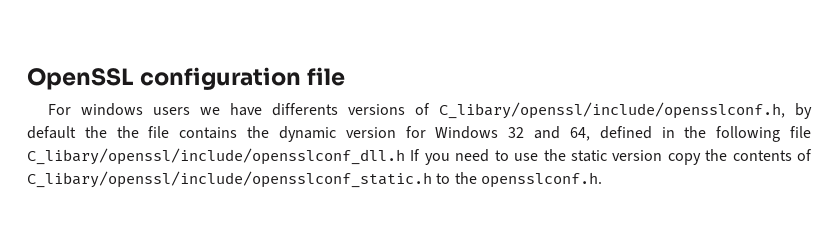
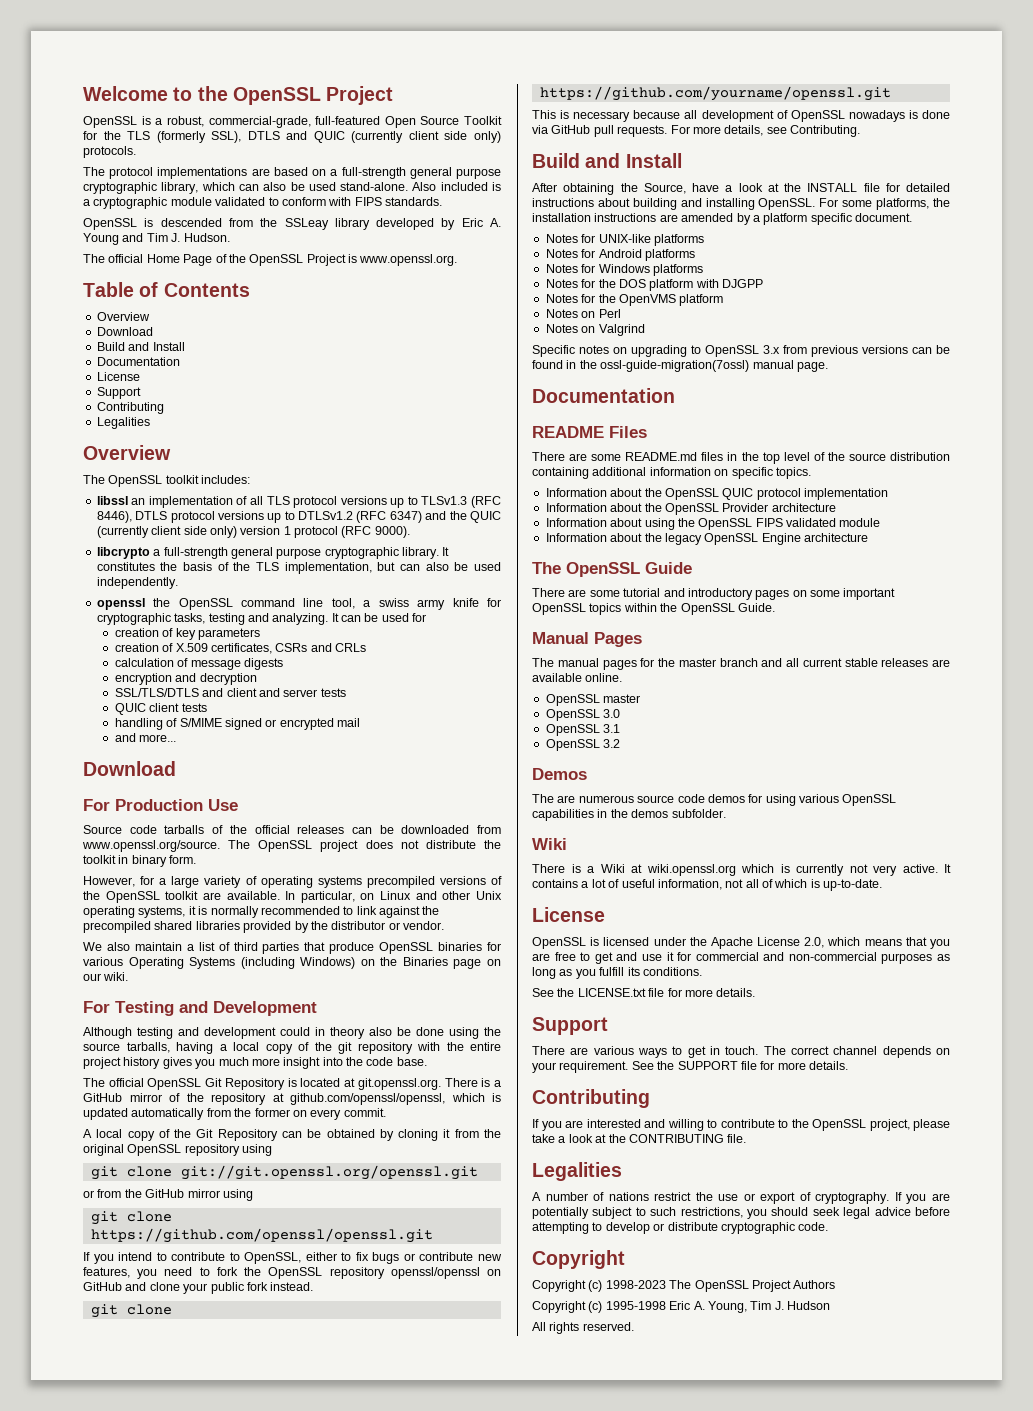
[27,67,346,90] [48,102,812,119] [27,126,812,142] [27,148,812,165] [27,171,602,188] OpenSSL configuration file // For windows users we have differents versions of C_libary/openssl/include/opensslconf.h, by default the the file contains the dynamic version for Windows 32 and 64, defined in the following file C_libary/openssl/include/opensslconf_dll.h If you need to use the static version copy the contents of C_libary/openssl/include/opensslconf_static.h to the opensslconf.h. -> [83,86,394,105] [83,116,502,128] [83,131,501,143] [83,146,136,158] [83,167,502,179] [83,182,502,194] [83,197,442,209] [83,218,502,230] [83,233,230,245] [83,254,458,266] [83,282,250,297] [96,312,150,321] [96,327,153,336] [96,342,185,351] [96,357,180,366] [96,372,140,381] [96,387,141,399] [96,402,164,414] [96,417,150,429] [83,445,171,460] [83,475,251,487] [96,496,501,508] [96,511,501,523] [96,526,410,538] [96,547,450,559] [96,562,502,574] [96,577,178,589] [96,598,502,610] [96,613,427,625] [114,628,260,640] [114,643,366,654] [114,658,283,670] [114,673,257,685] [114,688,346,697] [114,703,207,715] [114,718,360,730] [114,733,177,742] [83,761,176,776] [83,799,238,811] [83,825,501,834] [82,840,502,852] [83,855,197,867] [83,876,502,888] [83,891,502,903] [83,906,440,918] [83,921,444,933] [83,942,502,954] [83,957,501,969] [83,972,129,981] [83,1001,317,1016] [83,1027,501,1039] [83,1042,501,1054] [83,1057,427,1069] [83,1078,502,1090] [83,1093,501,1105] [83,1108,386,1120] [83,1129,501,1141] [83,1144,273,1156] [90,1165,478,1180] [83,1189,253,1201] [90,1211,172,1225] [90,1228,433,1243] [83,1252,503,1264] [83,1267,502,1279] [83,1282,314,1294] [90,1304,172,1318] [539,86,891,101] [532,110,950,122] [532,125,860,137] [532,153,682,168] [532,183,950,195] [532,198,951,210] [532,213,912,225] [545,234,704,246] [545,249,695,261] [545,264,703,276] [545,279,763,291] [545,294,724,306] [545,309,621,318] [545,324,645,336] [532,345,950,357] [532,360,828,372] [532,388,675,403] [532,426,647,438] [532,452,950,464] [532,467,811,479] [545,488,888,500] [545,503,836,515] [545,518,881,530] [545,533,868,545] [532,562,692,577] [532,588,896,600] [532,603,775,615] [532,632,642,647] [532,658,950,670] [532,673,623,682] [545,694,641,706] [545,709,621,721] [545,724,621,736] [545,739,621,751] [532,768,587,780] [532,794,897,806] [532,809,726,821] [532,838,567,850] [532,864,951,876] [532,879,883,891] [532,907,605,922] [532,937,950,949] [532,952,950,964] [532,967,702,979] [532,988,756,997] [532,1017,608,1035] [532,1046,950,1058] [532,1061,848,1073] [532,1089,650,1108] [532,1119,950,1131] [532,1134,747,1143] [532,1162,622,1181] [532,1192,950,1204] [532,1207,950,1219] [532,1222,829,1234] [532,1250,625,1269] [532,1280,836,1292] [532,1301,830,1313] [532,1322,634,1334] Welcome to the OpenSSL Project // OpenSSL is a robust, commercial-grade, full-featured Open Source Toolkit for the TLS (formerly SSL), DTLS and QUIC (currently client side only) protocols. // The protocol implementations are based on a full-strength general purpose cryptographic library, which can also be used stand-alone. Also included is a cryptographic module validated to conform with FIPS standards. // OpenSSL is descended from the SSLeay library developed by Eric A. Young and Tim J. Hudson. // The official Home Page of the OpenSSL Project is www.openssl.org. // Table of Contents // Overview // Download // Build and Install // Documentation // License // Support // Contributing // Legalities // Overview // The OpenSSL toolkit includes: // libssl an implementation of all TLS protocol versions up to TLSv1.3 (RFC 8446), DTLS protocol versions up to DTLSv1.2 (RFC 6347) and the QUIC (currently client side only) version 1 protocol (RFC 9000). // libcrypto a full-strength general purpose cryptographic library. It constitutes the basis of the TLS implementation, but can also be used independently. // openssl the OpenSSL command line tool, a swiss army knife for cryptographic tasks, testing and analyzing. It can be used for // creation of key parameters // creation of X.509 certificates, CSRs and CRLs // calculation of message digests // encryption and decryption // SSL/TLS/DTLS and client and server tests // QUIC client tests // handling of S/MIME signed or encrypted mail // and more... // Download // For Production Use // Source code tarballs of the official releases can be downloaded from www.openssl.org/source. The OpenSSL project does not distribute the toolkit in binary form. // However, for a large variety of operating systems precompiled versions of the OpenSSL toolkit are available. In particular, on Linux and other Unix operating systems, it is normally recommended to link against the precompiled shared libraries provided by the distributor or vendor. // We also maintain a list of third parties that produce OpenSSL binaries for various Operating Systems (including Windows) on the Binaries page on our wiki. // For Testing and Development // Although testing and development could in theory also be done using the source tarballs, having a local copy of the git repository with the entire project history gives you much more insight into the code base. // The official OpenSSL Git Repository is located at git.openssl.org. There is a GitHub mirror of the repository at github.com/openssl/openssl, which is updated automatically from the former on every commit. // A local copy of the Git Repository can be obtained by cloning it from the original OpenSSL repository using // git clone git://git.openssl.org/openssl.git // or from the GitHub mirror using // git clone https://github.com/openssl/openssl.git // If you intend to contribute to OpenSSL, either to fix bugs or contribute new features, you need to fork the OpenSSL repository openssl/openssl on GitHub and clone your public fork instead. // git clone https://github.com/yourname/openssl.git // This is necessary because all development of OpenSSL nowadays is done via GitHub pull requests. For more details, see Contributing. // Build and Install // After obtaining the Source, have a look at the INSTALL file for detailed instructions about building and installing OpenSSL. For some platforms, the installation instructions are amended by a platform specific document. // Notes for UNIX-like platforms // Notes for Android platforms // Notes for Windows platforms // Notes for the DOS platform with DJGPP // Notes for the OpenVMS platform // Notes on Perl // Notes on Valgrind // Specific notes on upgrading to OpenSSL 3.x from previous versions can be found in the ossl-guide-migration(7ossl) manual page. // Documentation // README Files // There are some README.md files in the top level of the source distribution containing additional information on specific topics. // Information about the OpenSSL QUIC protocol implementation // Information about the OpenSSL Provider architecture // Information about using the OpenSSL FIPS validated module // Information about the legacy OpenSSL Engine architecture // The OpenSSL Guide // There are some tutorial and introductory pages on some important OpenSSL topics within the OpenSSL Guide. // Manual Pages // The manual pages for the master branch and all current stable releases are available online. // OpenSSL master // OpenSSL 3.0 // OpenSSL 3.1 // OpenSSL 3.2 // Demos // The are numerous source code demos for using various OpenSSL capabilities in the demos subfolder. // Wiki // There is a Wiki at wiki.openssl.org which is currently not very active. It contains a lot of useful information, not all of which is up-to-date. // License // OpenSSL is licensed under the Apache License 2.0, which means that you are free to get and use it for commercial and non-commercial purposes as long as you fulfill its conditions. // See the LICENSE.txt file for more details. // Support // There are various ways to get in touch. The correct channel depends on your requirement. See the SUPPORT file for more details. // Contributing // If you are interested and willing to contribute to the OpenSSL project, please take a look at the CONTRIBUTING file. // Legalities // A number of nations restrict the use or export of cryptography. If you are potentially subject to such restrictions, you should seek legal advice before attempting to develop or distribute cryptographic code. // Copyright // Copyright (c) 1998-2023 The OpenSSL Project Authors // Copyright (c) 1995-1998 Eric A. Young, Tim J. Hudson // All rights reserved.

